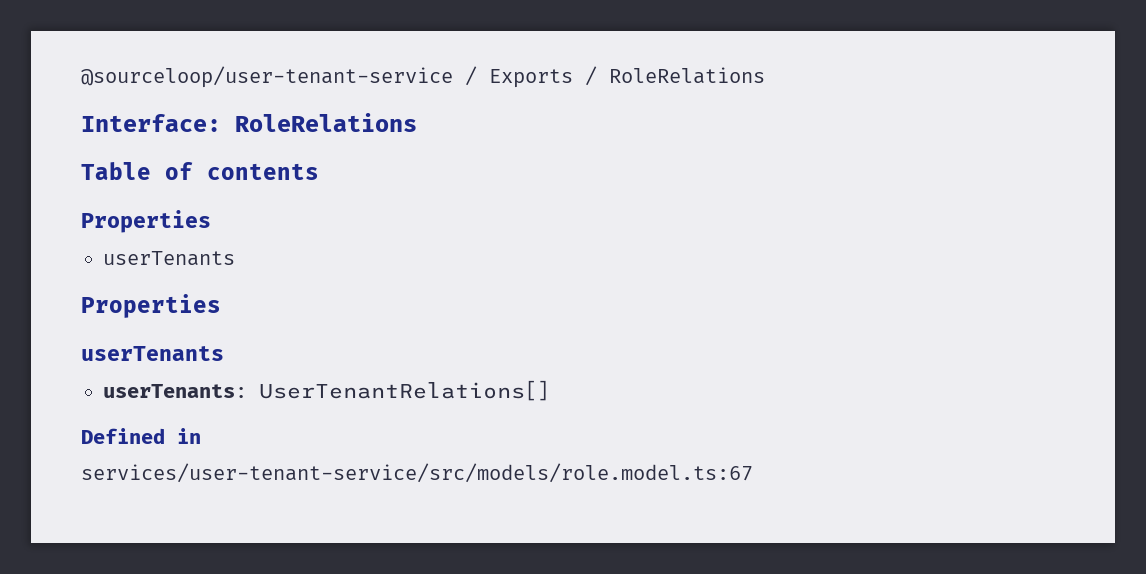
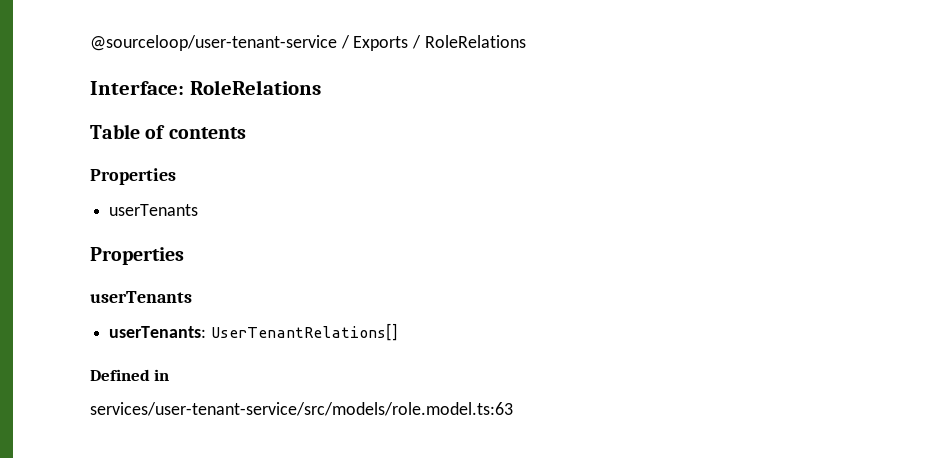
[81,463,753,483] services/user-tenant-service/src/models/role.model.ts:67 -> [90,402,513,416] services/user-tenant-service/src/models/role.model.ts:63

